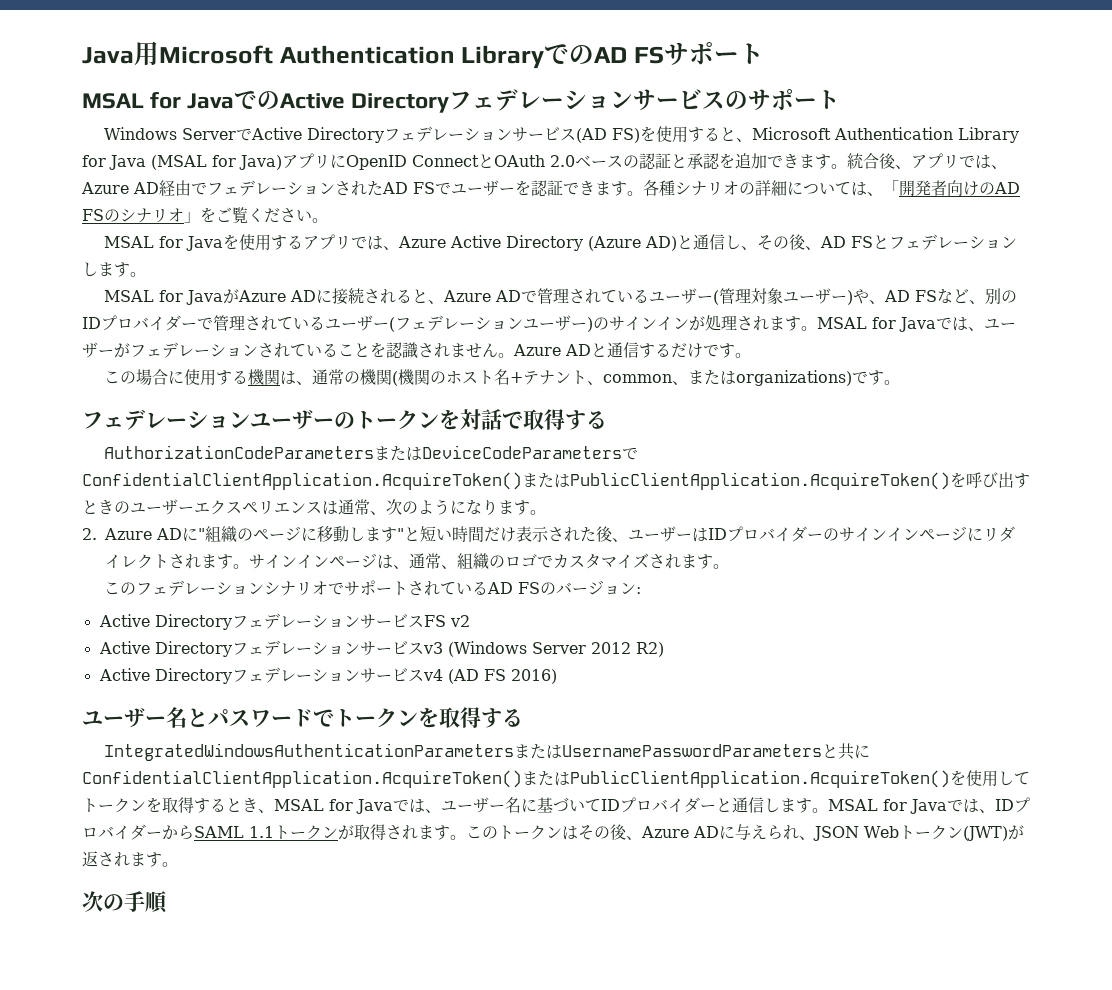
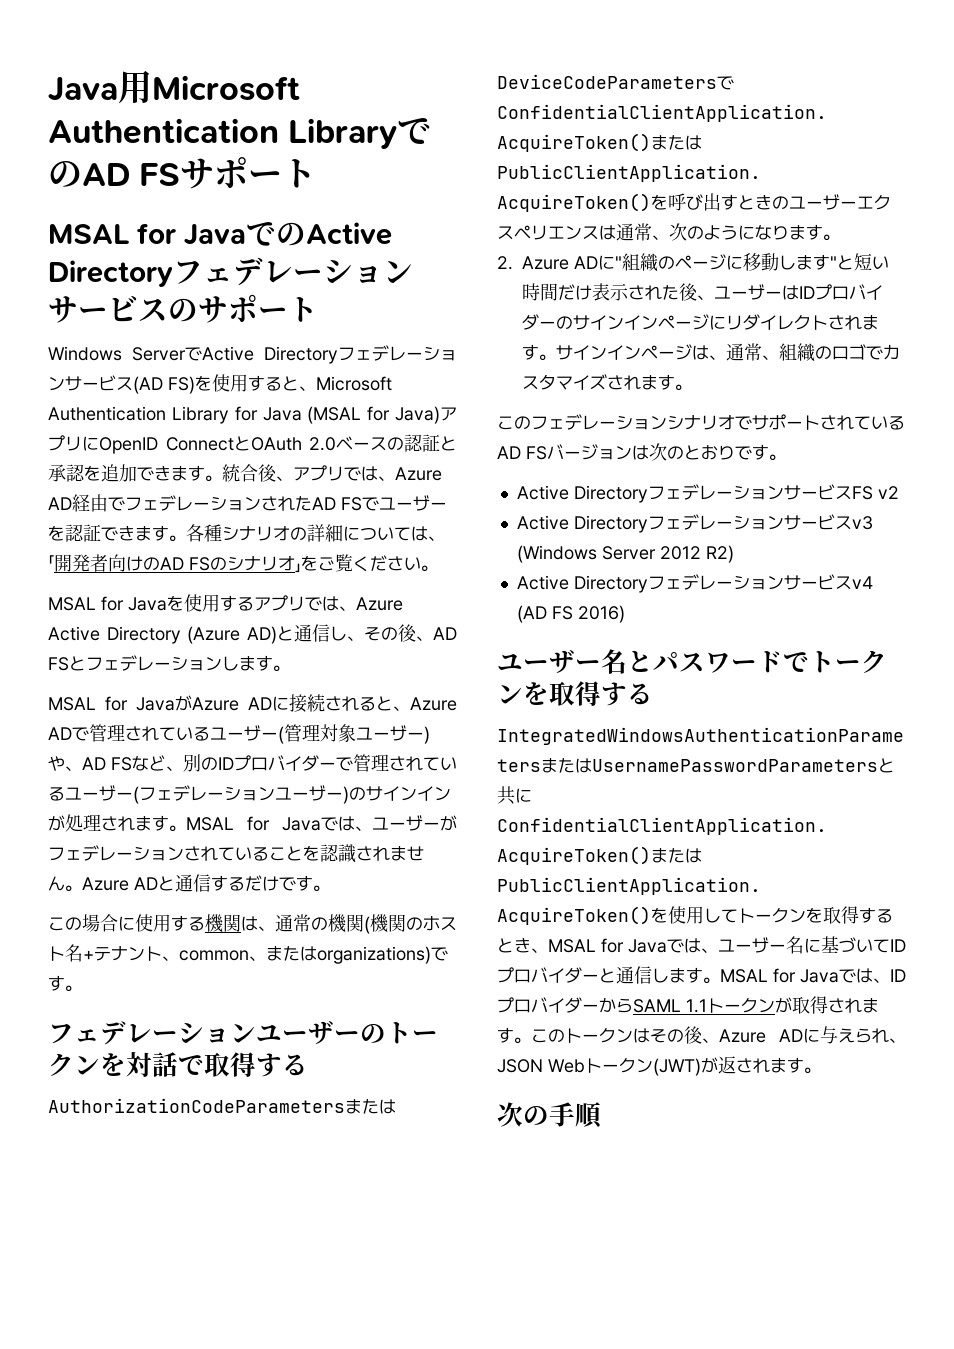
[540,582,557,595] の -> (547, 453) none
[636,587,642,594] : -> [632,443,786,461] は次のとおりです。

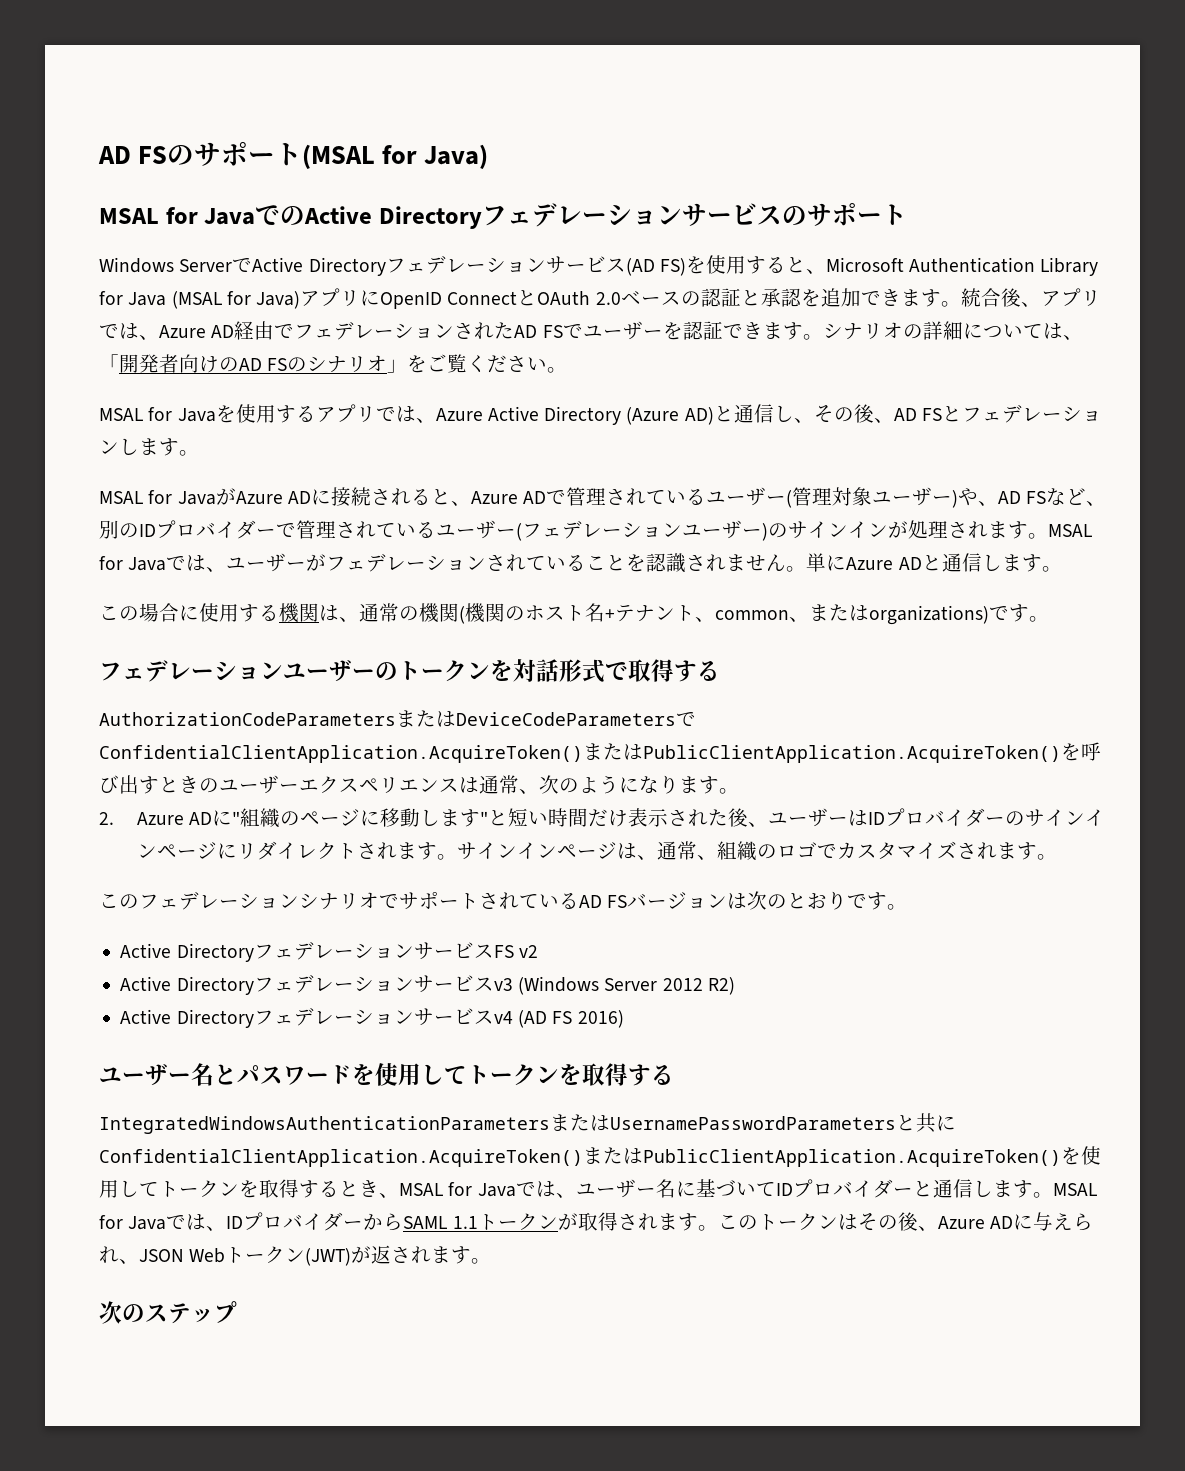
[48,70,300,104] [48,118,432,149] [48,157,317,189] Java用Microsoft Authentication LibraryでのAD FSサポート -> [98,141,489,169] AD FSのサポート(MSAL for Java)
[186,524,222,542] 各種 -> (823, 337) none
(82, 888) none -> [806,553,847,572] 単に
[211,875,296,891] するだけで -> [981,554,1022,571] しま
(178, 1064) none -> [559,659,605,683] 形式
[783,652,809,672] で -> [352,1063,467,1086] を使用して
[549,1102,602,1128] 手順 -> [145,1301,237,1324] ステップ

